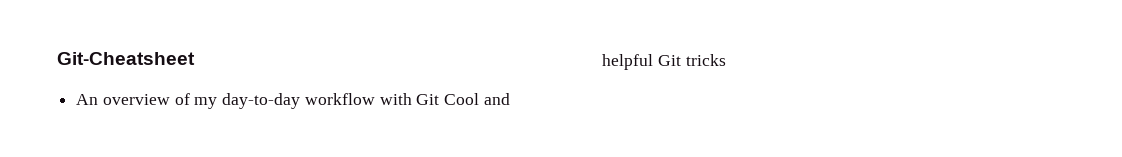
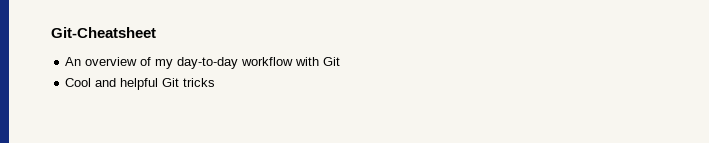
(440, 99) none -> (341, 61) //

